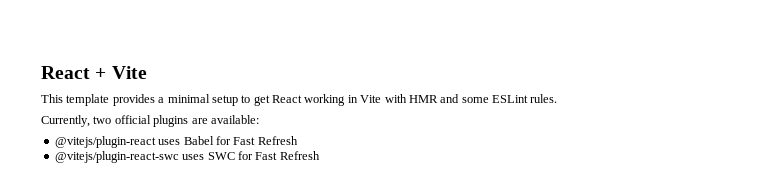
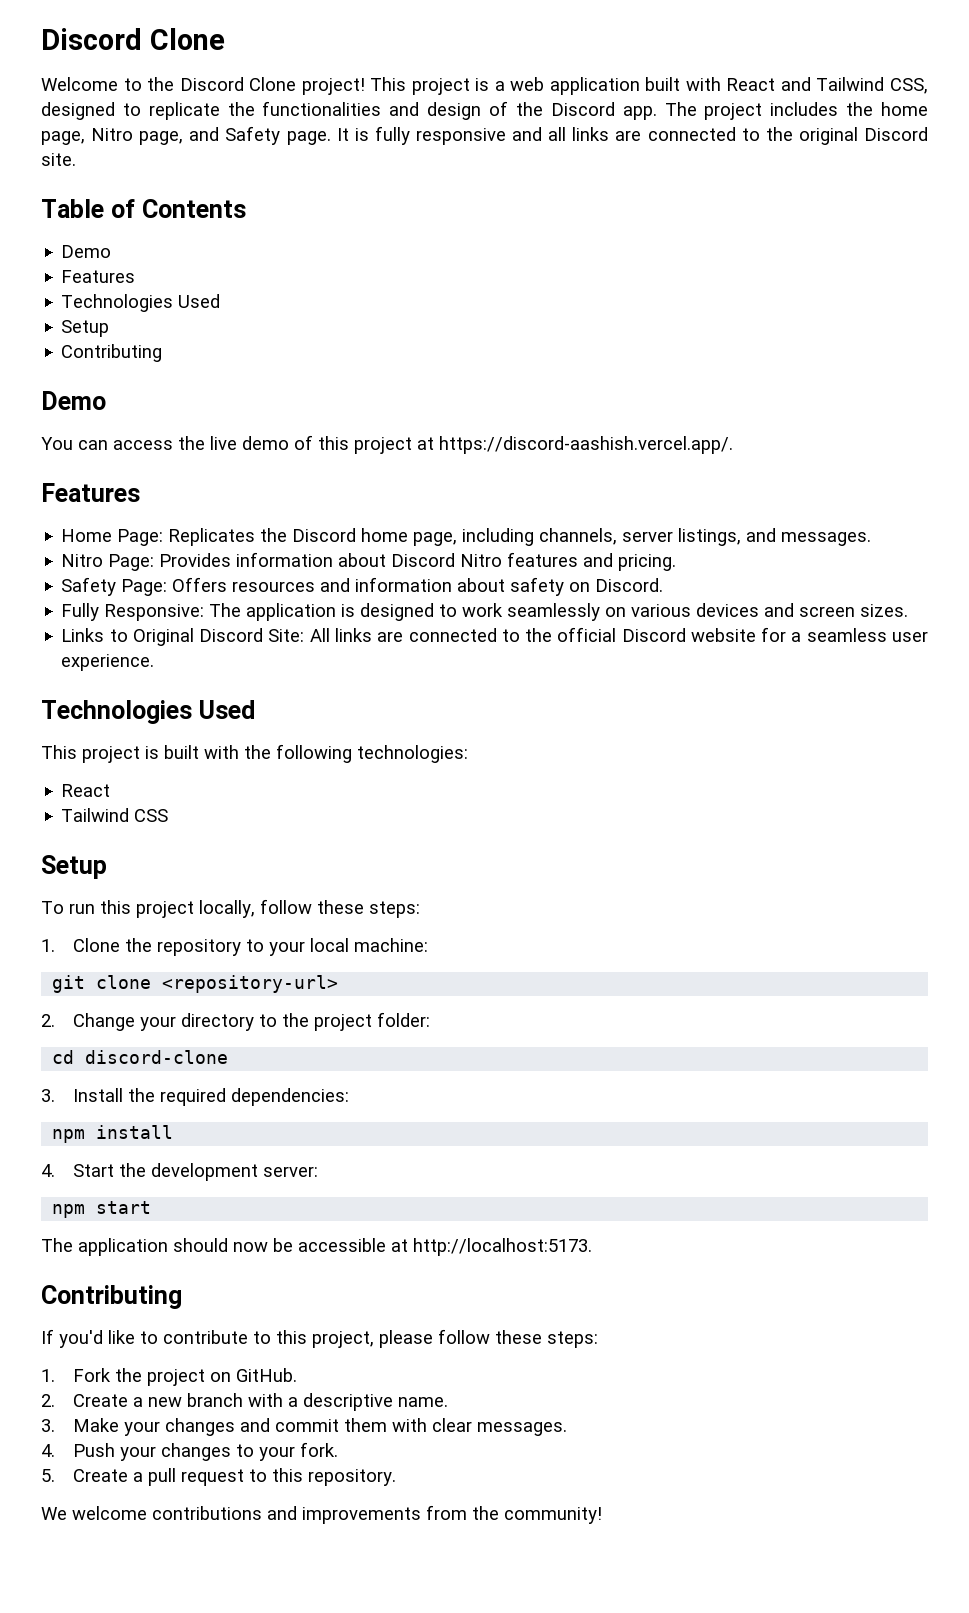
[41,66,147,79] [41,94,558,106] [41,115,259,127] [54,136,298,148] [54,151,320,163] React + Vite // This template provides a minimal setup to get React working in Vite with HMR and some ESLint rules. // Currently, two official plugins are available: // @vitejs/plugin-react uses Babel for Fast Refresh // @vitejs/plugin-react-swc uses SWC for Fast Refresh -> [41,28,225,50] [41,77,928,95] [41,101,929,120] [41,126,928,145] [41,153,76,166] [41,199,246,218] [61,245,112,258] [61,270,136,283] [61,294,221,312] [61,320,110,337] [61,344,163,362] [41,391,106,410] [41,435,733,454] [41,483,140,502] [61,528,872,546] [61,552,677,571] [61,577,664,596] [61,603,909,621] [61,627,928,646] [61,654,155,671] [41,700,255,724] [41,744,468,763] [61,784,111,797] [61,808,169,822] [41,855,107,879] [41,899,420,918] [41,938,429,956] [52,975,339,993] [41,1012,431,1031] [52,1050,229,1064] [41,1088,350,1106] [52,1125,174,1143] [41,1163,319,1181] [52,1201,152,1218] [41,1238,592,1256] [41,1285,182,1309] [41,1329,598,1348] [41,1368,298,1386] [41,1393,449,1411] [41,1418,568,1436] [41,1442,339,1461] [41,1468,397,1486] [41,1505,602,1524] Discord Clone // Welcome to the Discord Clone project! This project is a web application built with React and Tailwind CSS, designed to replicate the functionalities and design of the Discord app. The project includes the home page, Nitro page, and Safety page. It is fully responsive and all links are connected to the original Discord site. // Table of Contents // Demo // Features // Technologies Used // Setup // Contributing // Demo // You can access the live demo of this project at https://discord-aashish.vercel.app/. // Features // Home Page: Replicates the Discord home page, including channels, server listings, and messages. // Nitro Page: Provides information about Discord Nitro features and pricing. // Safety Page: Offers resources and information about safety on Discord. // Fully Responsive: The application is designed to work seamlessly on various devices and screen sizes. // Links to Original Discord Site: All links are connected to the official Discord website for a seamless user experience. // Technologies Used // This project is built with the following technologies: // React // Tailwind CSS // Setup // To run this project locally, follow these steps: // 1. Clone the repository to your local machine: // git clone <repository-url> // 2. Change your directory to the project folder: // cd discord-clone // 3. Install the required dependencies: // npm install // 4. Start the development server: // npm start // The application should now be accessible at http://localhost:5173. // Contributing // If you'd like to contribute to this project, please follow these steps: // 1. Fork the project on GitHub. // 2. Create a new branch with a descriptive name. // 3. Make your changes and commit them with clear messages. // 4. Push your changes to your fork. // 5. Create a pull request to this repository. // We welcome contributions and improvements from the community!

